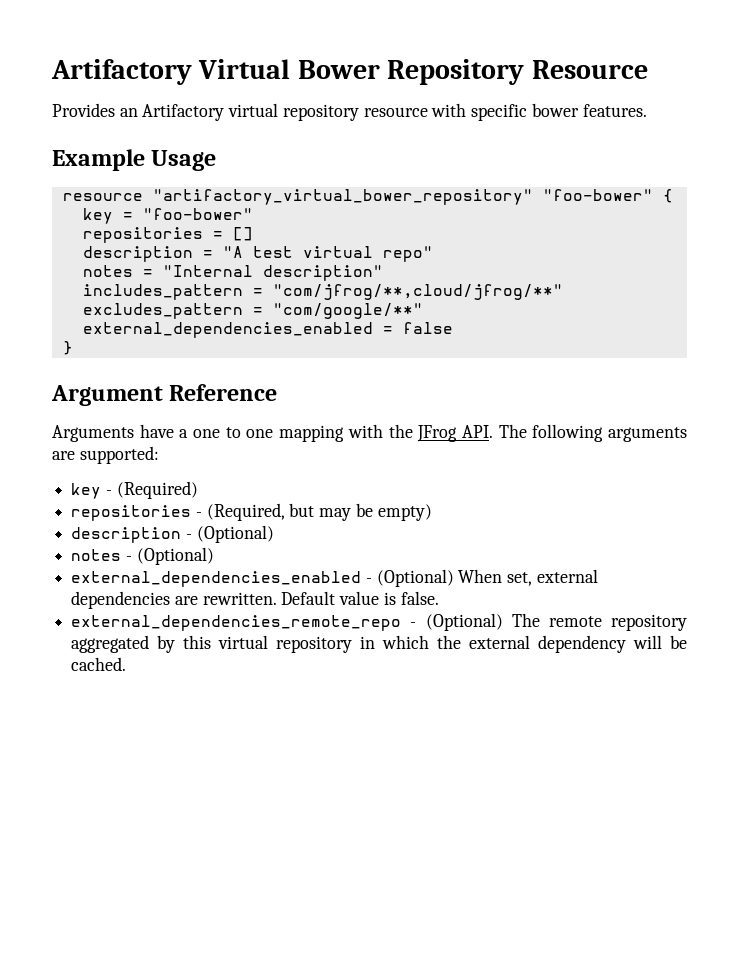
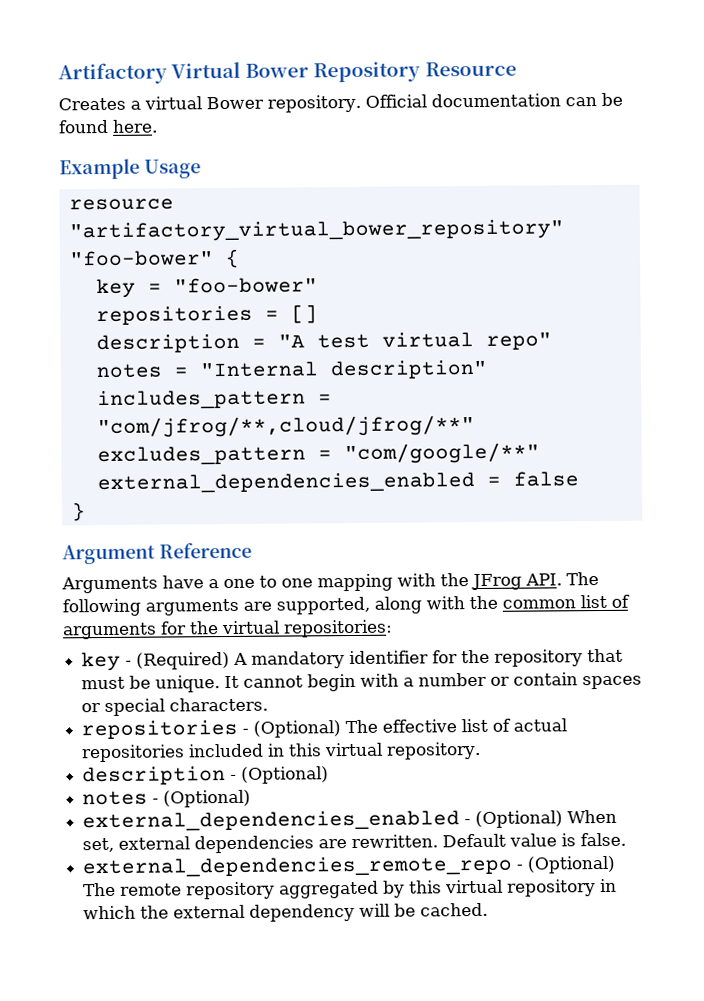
[52,103,647,121] Provides an Artifactory virtual repository resource with specific bower features. -> [58,92,623,113] [58,119,158,134] Creates a virtual Bower repository. Official documentation can be found here.
[79,446,159,464] [71,481,198,499] [71,503,432,521] supported: // key - (Required) // repositories - (Required, but may be empty) -> [276,594,630,615] [62,619,393,640] [81,648,624,672] [81,672,643,693] [81,697,269,716] [81,718,568,740] [81,741,482,763] supported, along with the common list of arguments for the virtual repositories: // key - (Required) A mandatory identifier for the repository that must be unique. It cannot begin with a number or contain spaces or special characters. // repositories - (Optional) The effective list of actual repositories included in this virtual repository.

